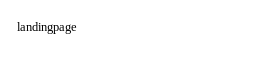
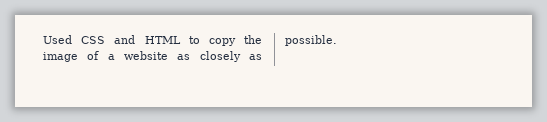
[17,22,77,34] landingpage -> [43,35,262,46] [43,51,262,62] [285,35,337,46] Used CSS and HTML to copy the image of a website as closely as possible.

